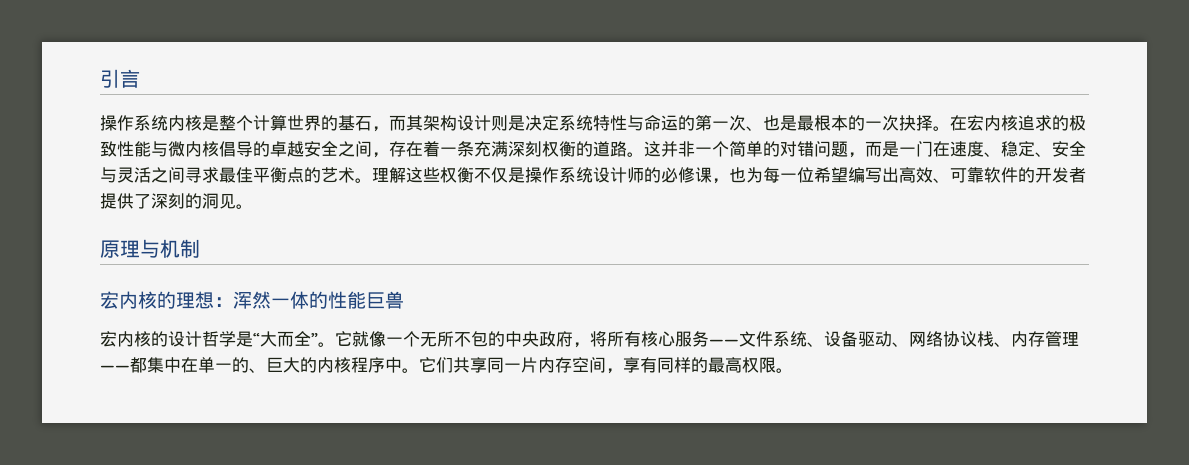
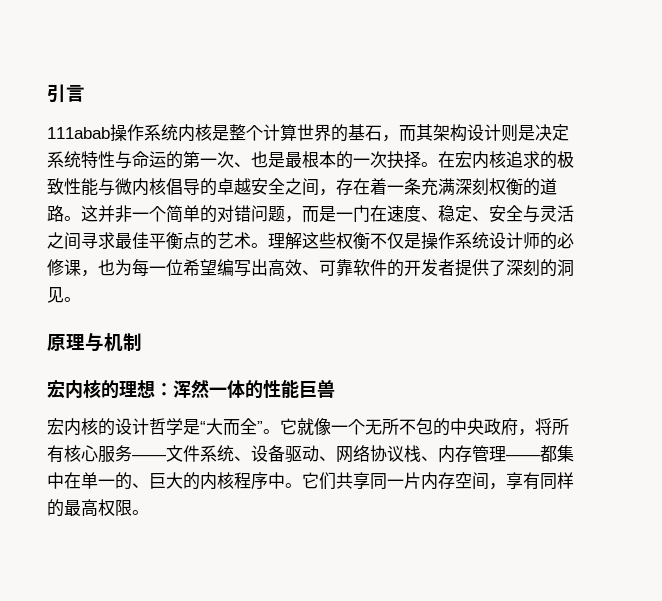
(140, 78) none -> [47,127,110,139] 111abab

